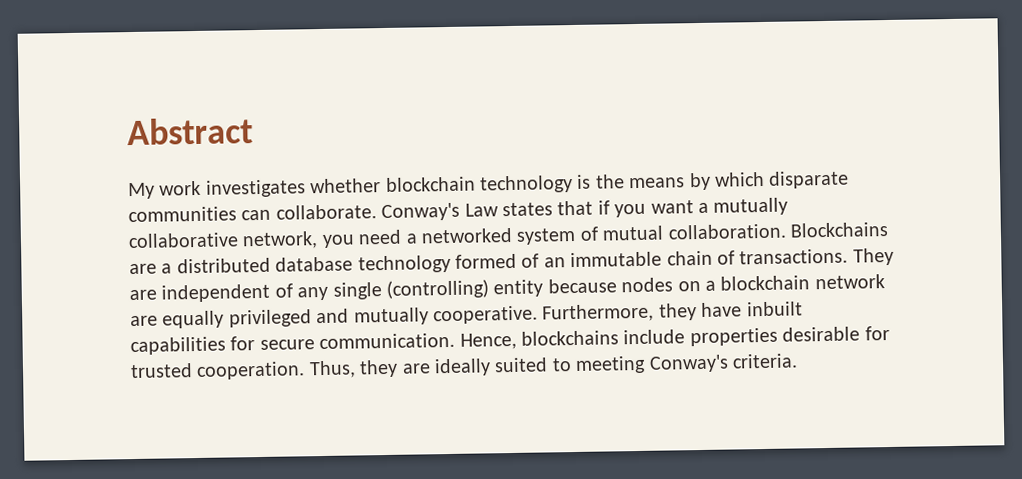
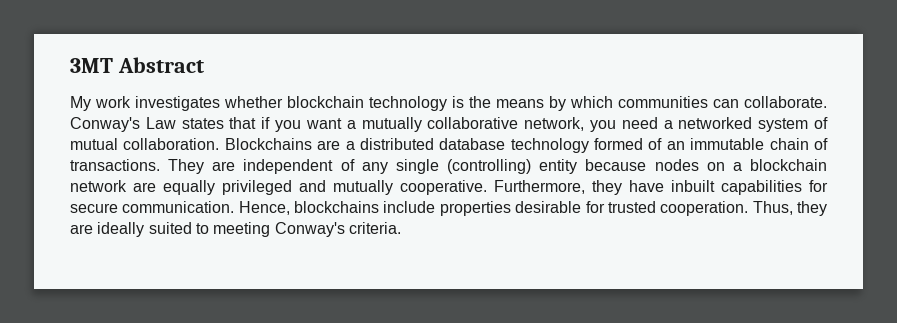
(127, 131) none -> [70,58,113,73] 3MT
[768,170,850,189] disparate -> (613, 102) none

